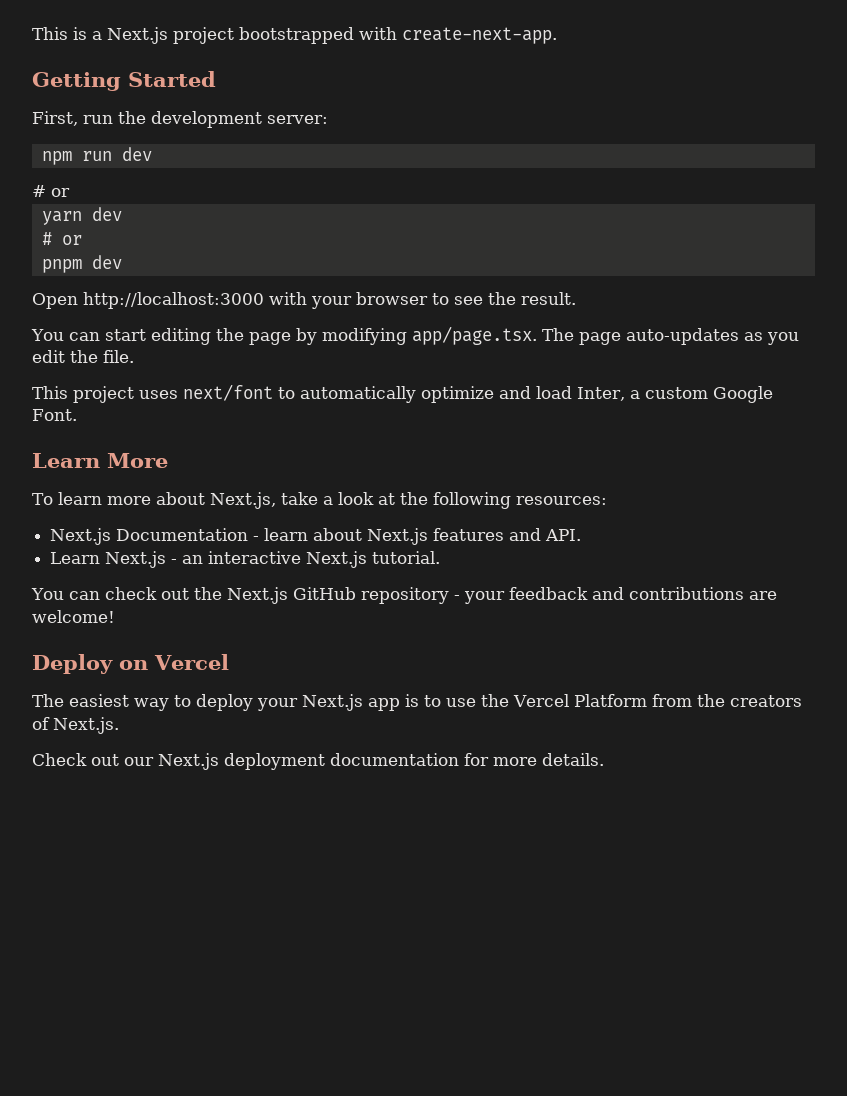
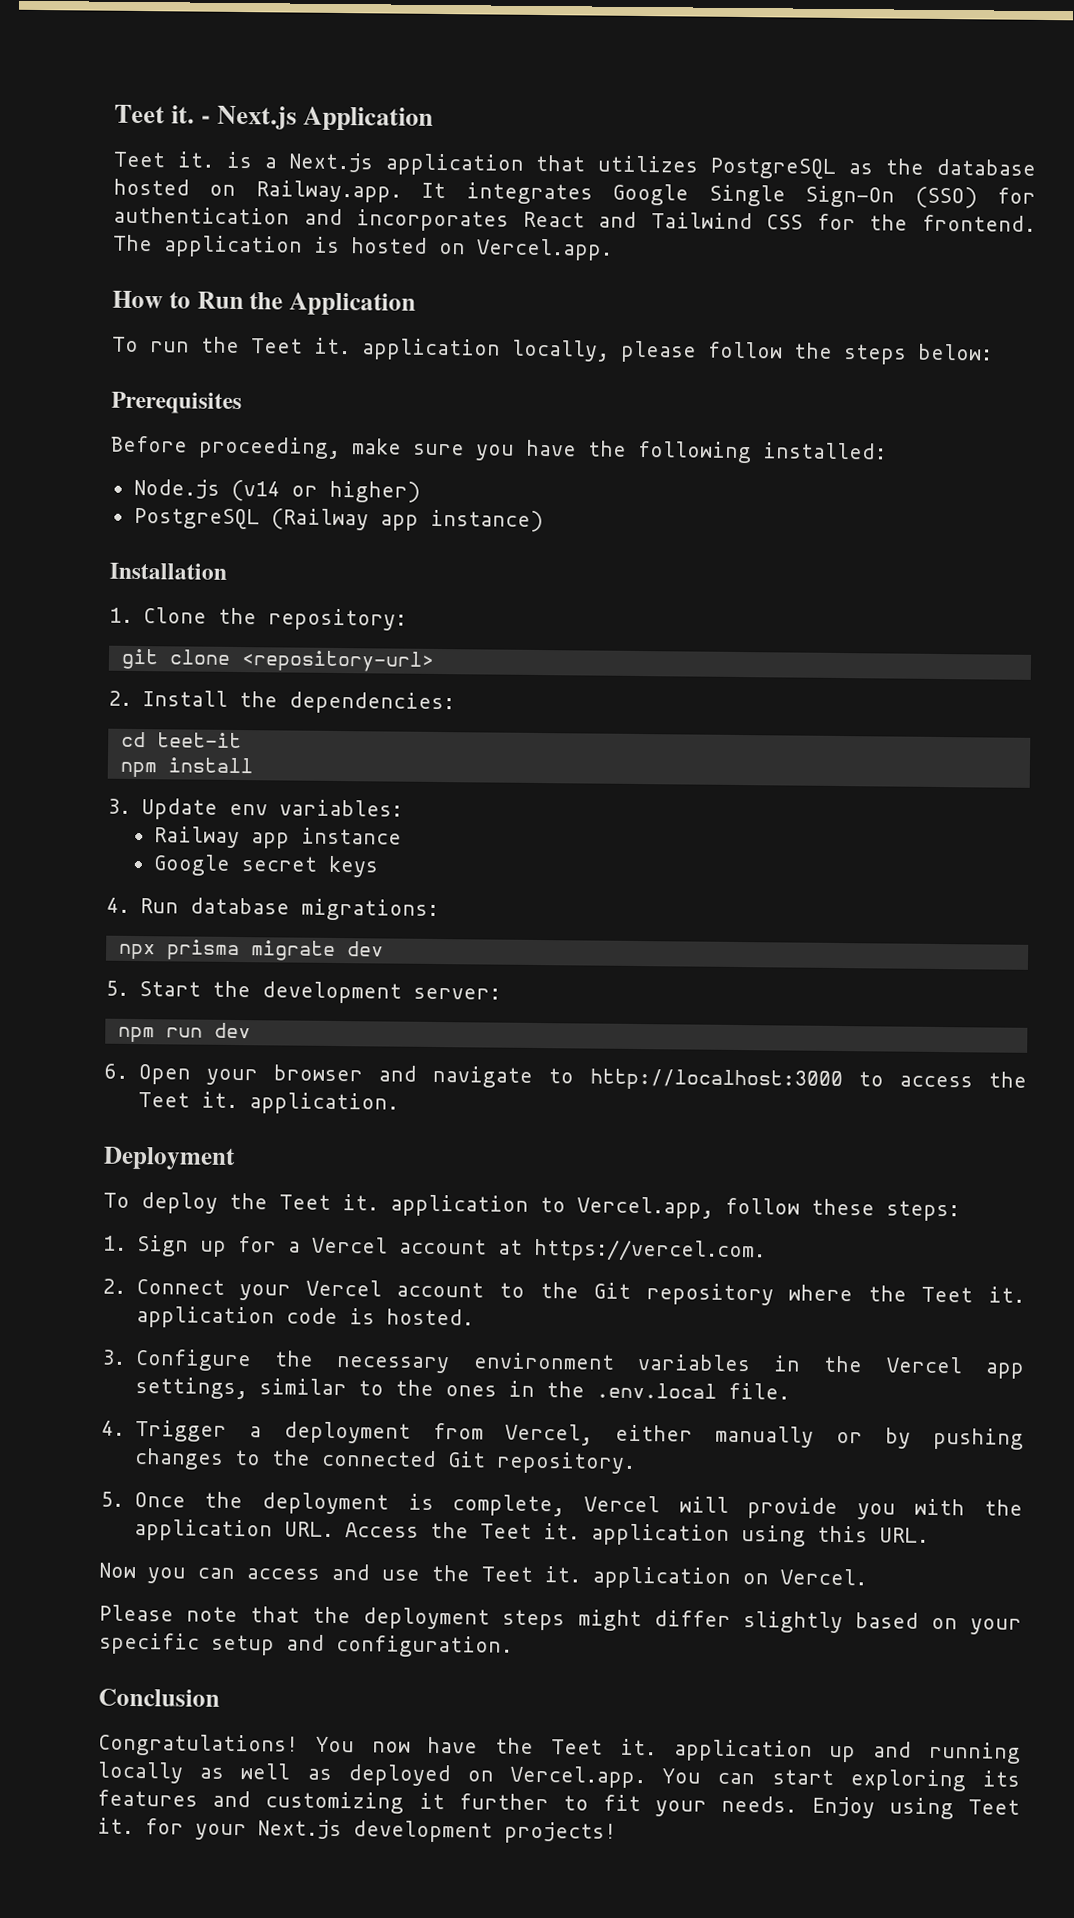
[32,27,557,44] [32,71,216,91] [32,111,113,126] This is a Next.js project bootstrapped with create-next-app. // Getting Started // First, run -> [114,104,434,131] [113,151,1036,179] [113,178,1037,209] [113,206,1036,232] [113,234,613,261] [112,290,416,316] [112,336,993,365] [111,391,242,415] [111,435,887,464] [133,478,421,503] [133,507,544,533] [109,562,227,580] [109,607,407,631] [120,648,435,672] [108,690,455,715] [120,731,242,749] [119,757,253,778] [107,798,403,820] [154,826,403,849] [153,854,380,878] [106,897,439,922] [117,939,384,961] [105,980,201,997] Teet it. - Next.js Application // Teet it. is a Next.js application that utilizes PostgreSQL as the database hosted on Railway.app. It integrates Google Single Sign-On (SSO) for authentication and incorporates React and Tailwind CSS for the frontend. The application is hosted on Vercel.app. // How to Run the Application // To run the Teet it. application locally, please follow the steps below: // Prerequisites // Before proceeding, make sure you have the following installed: // Node.js (v14 or higher) // PostgreSQL (Railway app instance) // Installation // 1. Clone the repository: // git clone <repository-url> // 2. Install the dependencies: // cd teet-it // npm install // 3. Update env variables: // Railway app instance // Google secret keys // 4. Run database migrations: // npx prisma migrate dev // 5. Start
[32,185,70,197] [41,207,122,225] [41,232,82,245] [41,255,122,273] [32,292,576,309] [31,326,799,345] [32,350,134,363] [32,384,773,403] [32,409,77,421] [32,453,168,468] [32,492,607,509] [50,528,582,545] [50,551,441,568] [31,587,777,604] [32,610,115,623] [32,654,229,674] [32,694,802,711] [32,717,119,734] [32,753,604,770] # or // yarn dev // # or // pnpm dev // Open http://localhost:3000 with your browser to see the result. // You can start editing the page by modifying app/page.tsx. The page auto-updates as you edit the file. // This project uses next/font to automatically optimize and load Inter, a custom Google Font. // Learn More // To learn more about Next.js, take a look at the following resources: // Next.js Documentation - learn about Next.js features and API. // Learn Next.js - an interactive Next.js tutorial. // You can check out the Next.js GitHub repository - your feedback and contributions are welcome! // Deploy on Vercel // The easiest way to deploy your Next.js app is to use the Vercel Platform from the creators of Next.js. // Check out our Next.js deployment documentation for more details. -> [104,1063,1028,1092] [137,1091,399,1115] [103,1146,236,1171] [103,1192,960,1222] [103,1235,766,1263] [102,1278,1026,1306] [135,1306,474,1329] [101,1349,1025,1379] [134,1377,790,1400] [101,1420,1024,1450] [133,1448,636,1474] [100,1491,1023,1520] [133,1519,929,1547] [99,1562,867,1589] [99,1604,1023,1635] [99,1632,513,1658] [98,1688,220,1707] [98,1733,1021,1764] [97,1761,1020,1792] [97,1789,1020,1820] [97,1817,617,1844] 6. Open your browser and navigate to http://localhost:3000 to access the Teet it. application. // Deployment // To deploy the Teet it. application to Vercel.app, follow these steps: // 1. Sign up for a Vercel account at https://vercel.com. // 2. Connect your Vercel account to the Git repository where the Teet it. application code is hosted. // 3. Configure the necessary environment variables in the Vercel app settings, similar to the ones in the .env.local file. // 4. Trigger a deployment from Vercel, either manually or by pushing changes to the connected Git repository. // 5. Once the deployment is complete, Vercel will provide you with the application URL. Access the Teet it. application using this URL. // Now you can access and use the Teet it. application on Vercel. // Please note that the deployment steps might differ slightly based on your specific setup and configuration. // Conclusion // Congratulations! You now have the Teet it. application up and running locally as well as deployed on Vercel.app. You can start exploring its features and customizing it further to fit your needs. Enjoy using Teet it. for your Next.js development projects!

